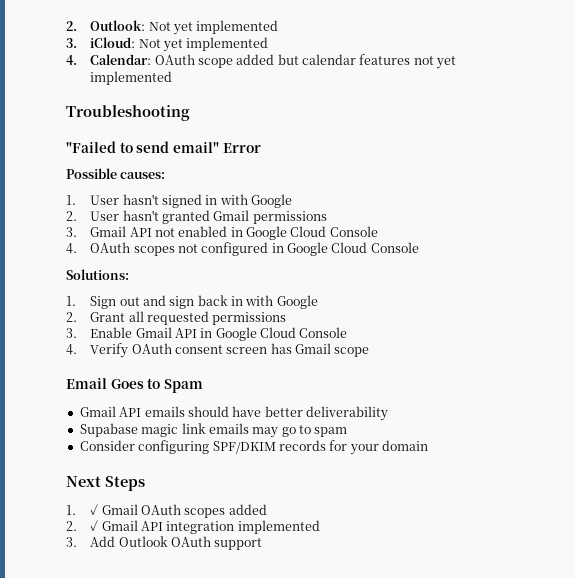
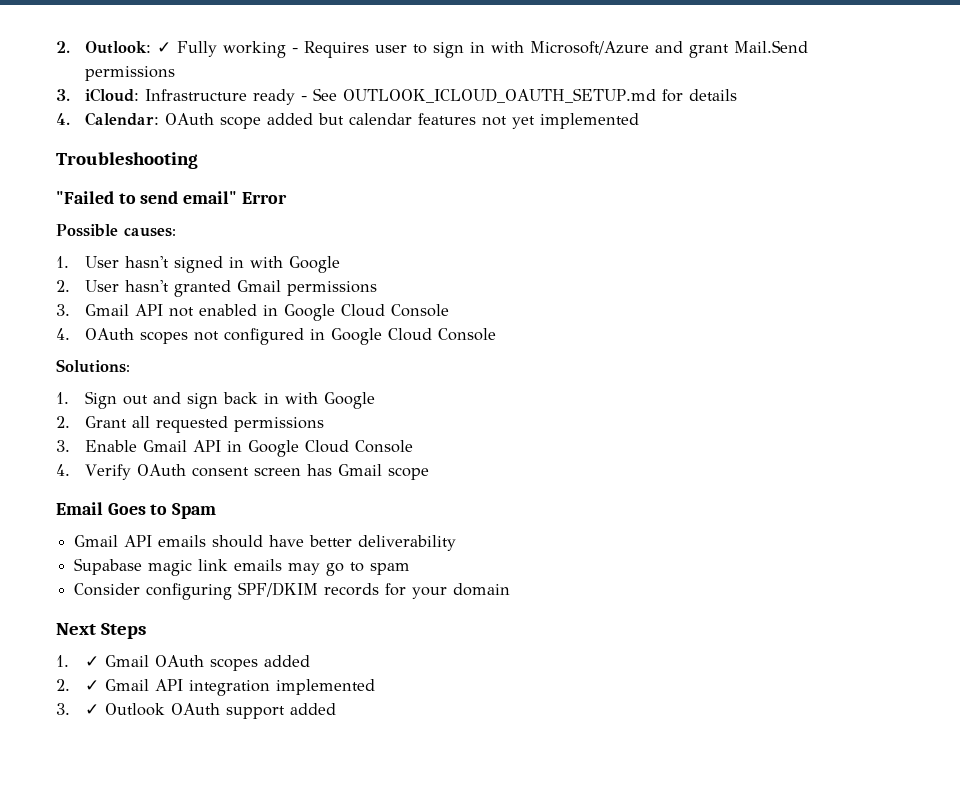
[148,20,279,35] [66,37,269,52] Not yet implemented // 3. iCloud: Not yet implemented -> [157,40,809,58] [85,66,176,81] [56,88,738,105] ✓ Fully working - Requires user to sign in with Microsoft/Azure and grant Mail.Send permissions // 3. iCloud: Infrastructure ready - See OUTLOOK_ICLOUD_OAUTH_SETUP.md for details
[90,536,116,547] Add -> [85,704,100,715] ✓
(263, 544) none -> [290,703,337,715] added

